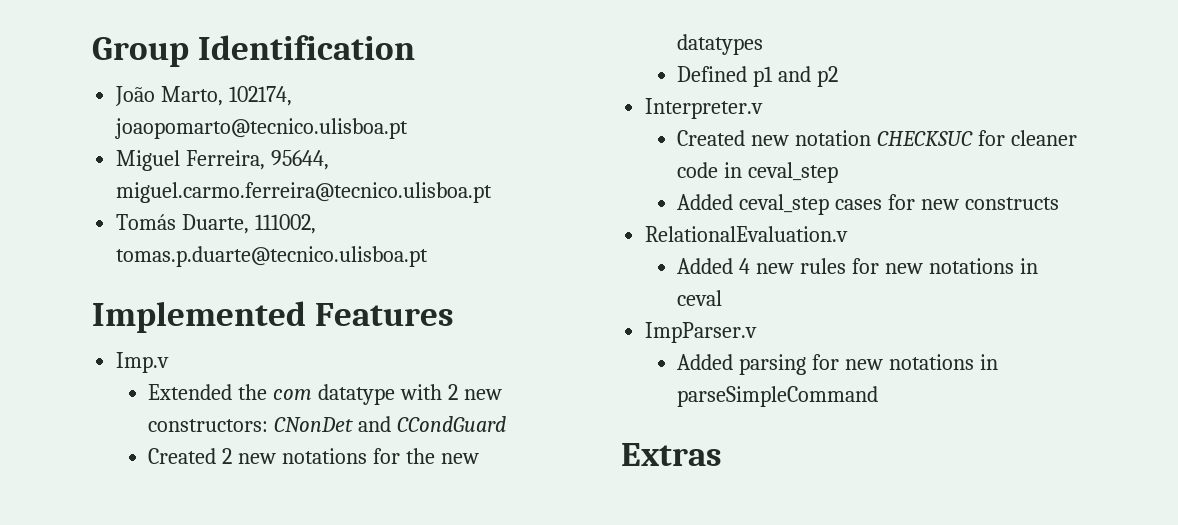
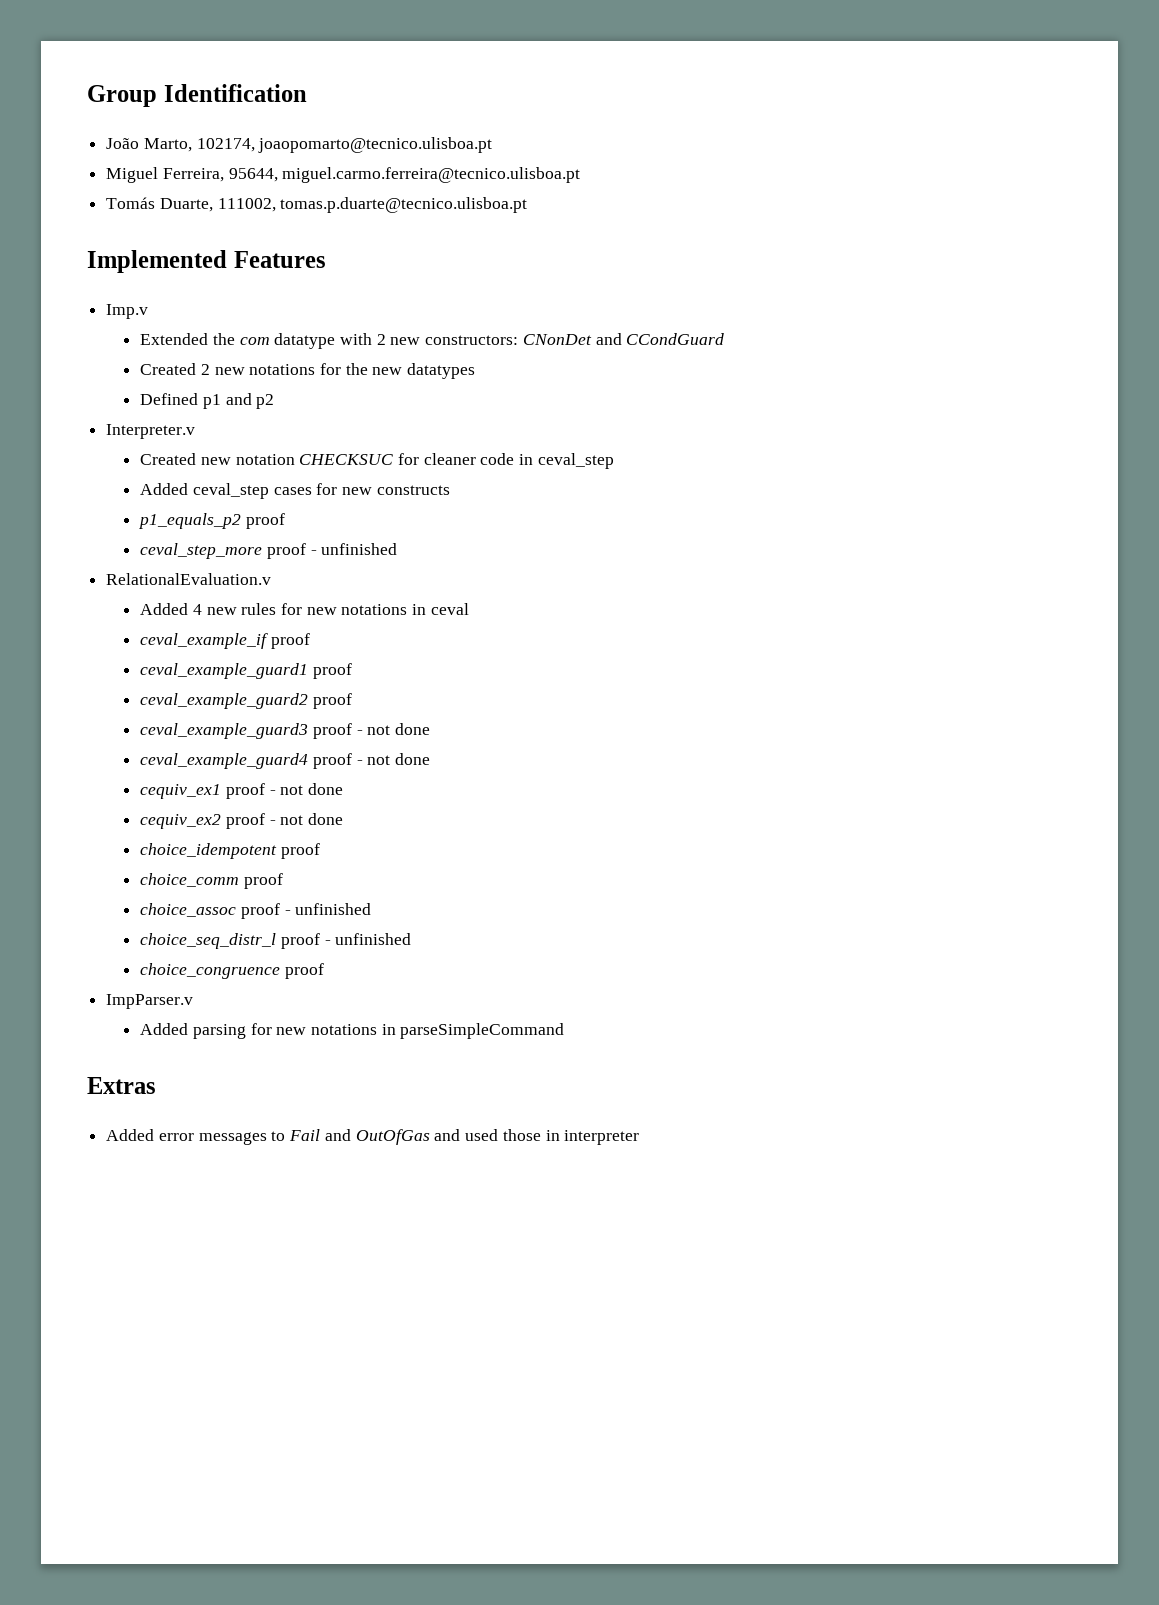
(1060, 203) none -> [138,513,285,529] [140,543,398,559] // p1_equals_p2 proof // ceval_step_more proof - unfinished
(723, 298) none -> [140,633,310,649] [140,663,352,679] [140,693,352,709] [140,723,430,739] [140,753,430,769] [140,783,343,799] [140,813,343,829] [140,843,320,859] [140,873,283,889] [140,903,372,919] [140,933,412,949] [140,963,324,979] // ceval_example_if proof // ceval_example_guard1 proof // ceval_example_guard2 proof // ceval_example_guard3 proof - not done // ceval_example_guard4 proof - not done // cequiv_ex1 proof - not done // cequiv_ex2 proof - not done // choice_idempotent proof // choice_comm proof // choice_assoc proof - unfinished // choice_seq_distr_l proof - unfinished // choice_congruence proof
(722, 454) none -> [106,1129,640,1145] // Added error messages to Fail and OutOfGas and used those in interpreter

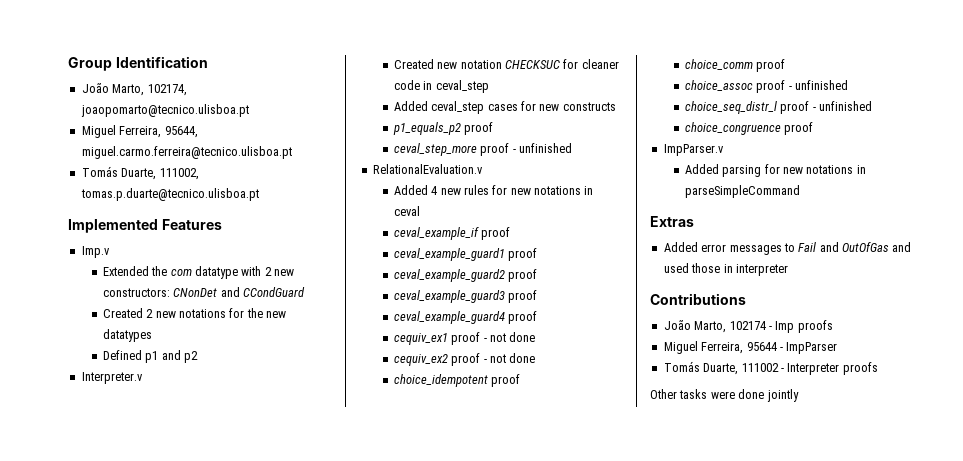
[356,723,430,735] - not done -> (538, 296) none
[356,753,430,765] - not done -> (538, 317) none
(640, 1137) none -> [650,293,746,305] [663,320,833,333] [663,341,838,354] [663,361,878,375] [650,389,799,402] // Contributions // João Marto, 102174 - Imp proofs // Miguel Ferreira, 95644 - ImpParser // Tomás Duarte, 111002 - Interpreter proofs // Other tasks were done jointly

